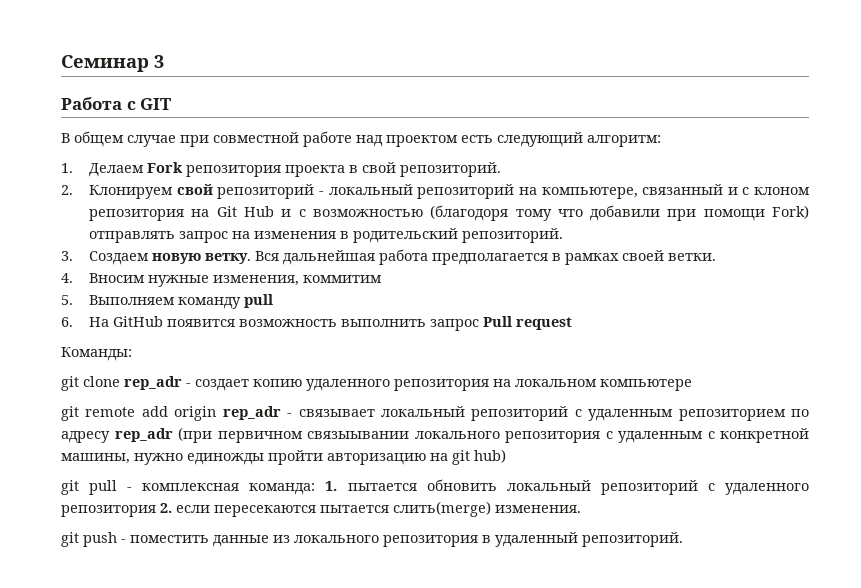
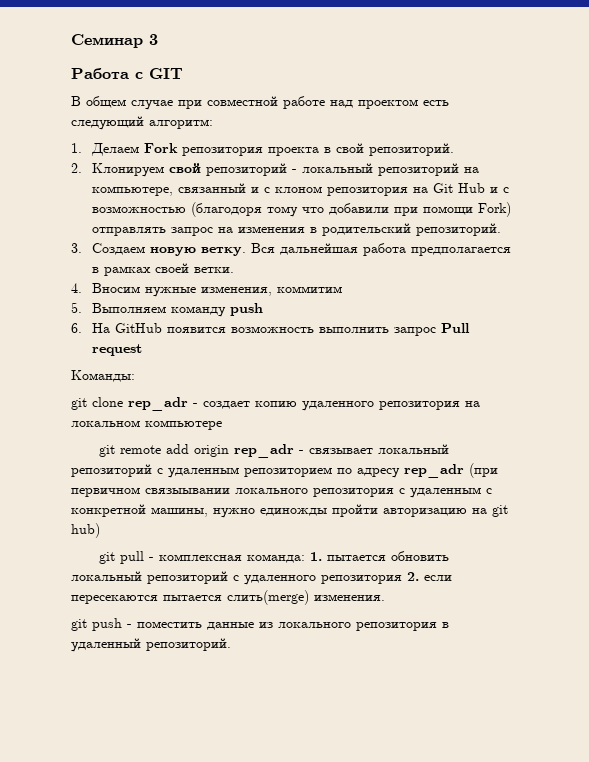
[244,294,274,308] pull -> [229,303,263,316] push

